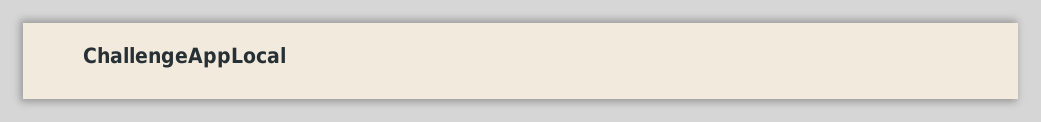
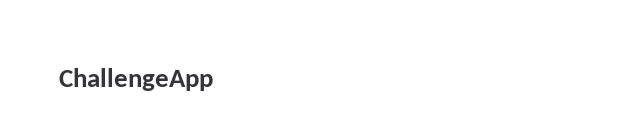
[83,47,286,68] ChallengeAppLocal -> [59,68,213,91] ChallengeApp

